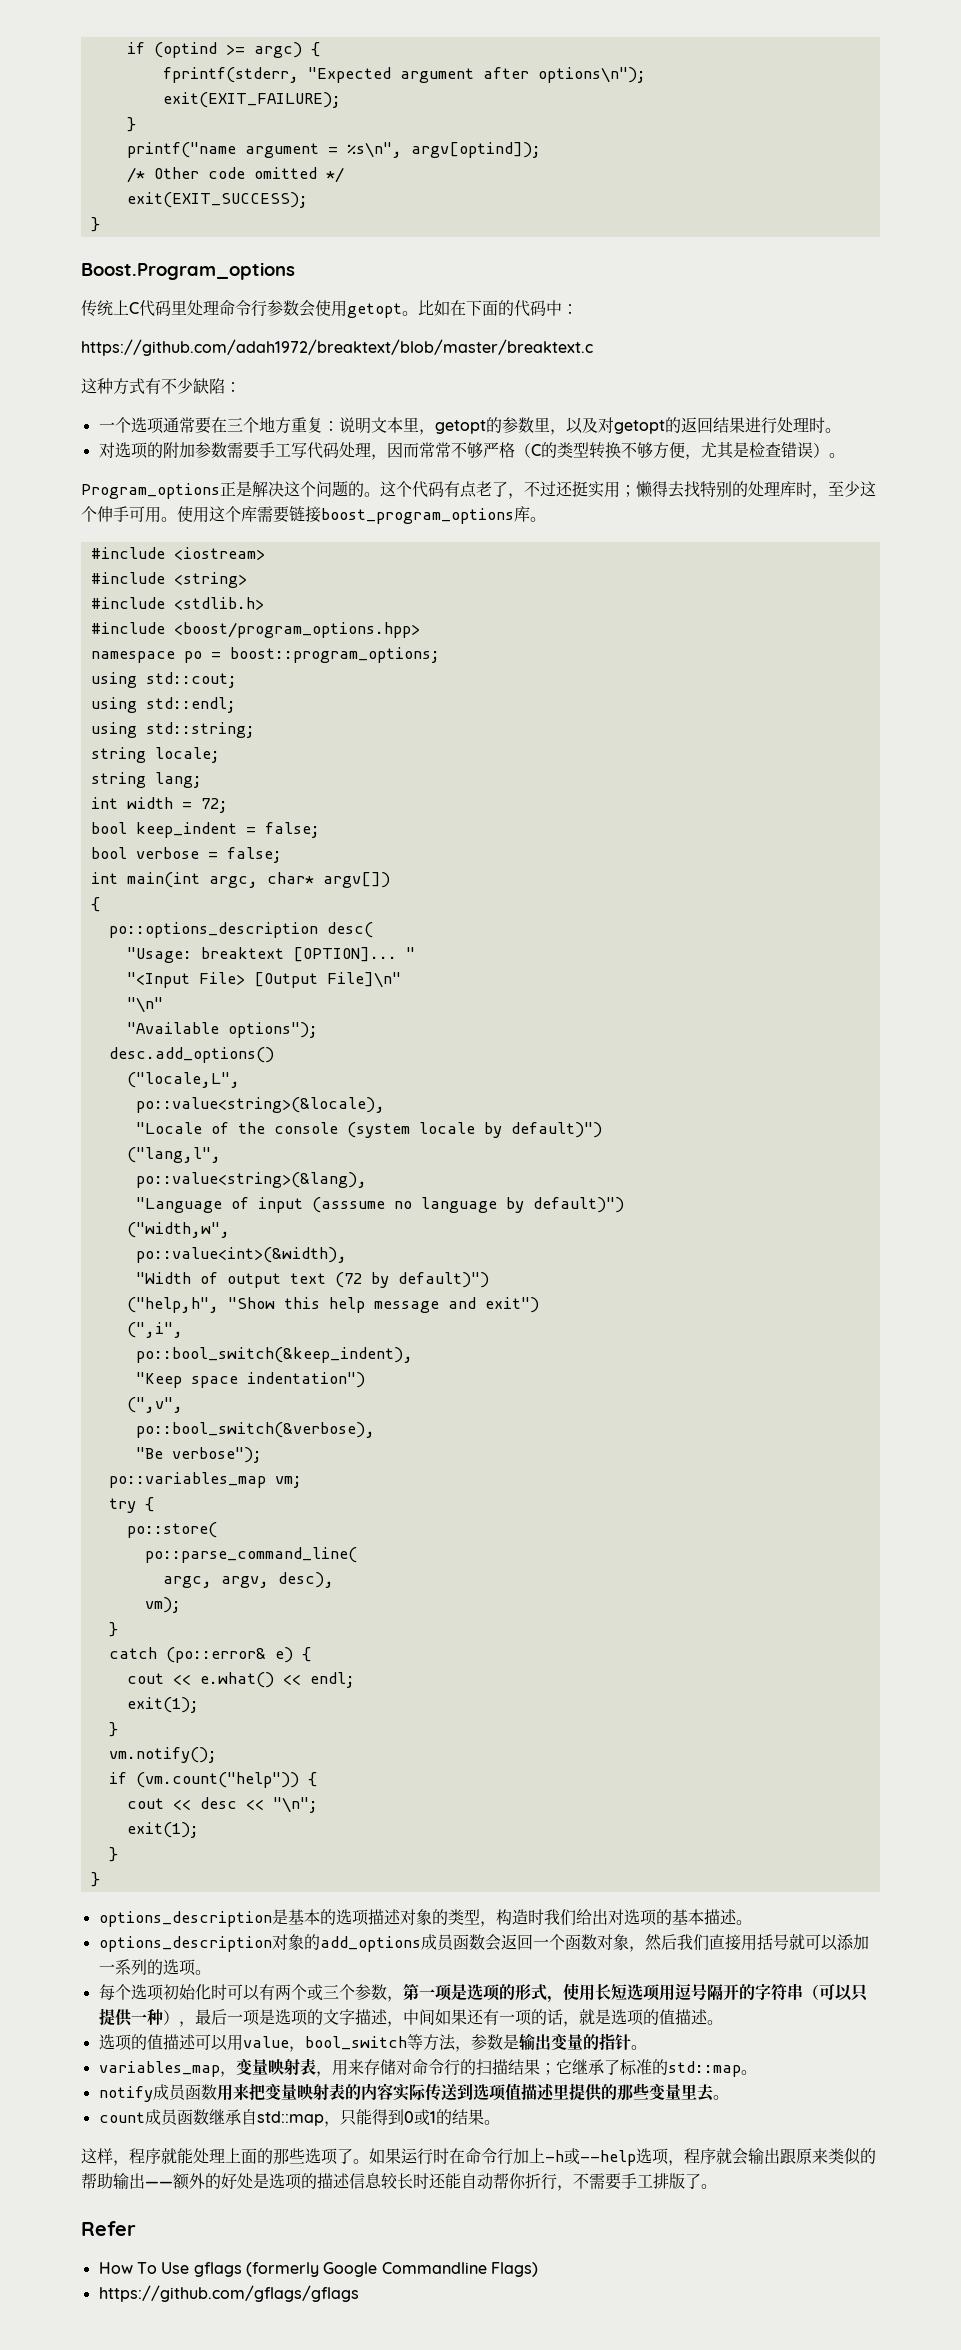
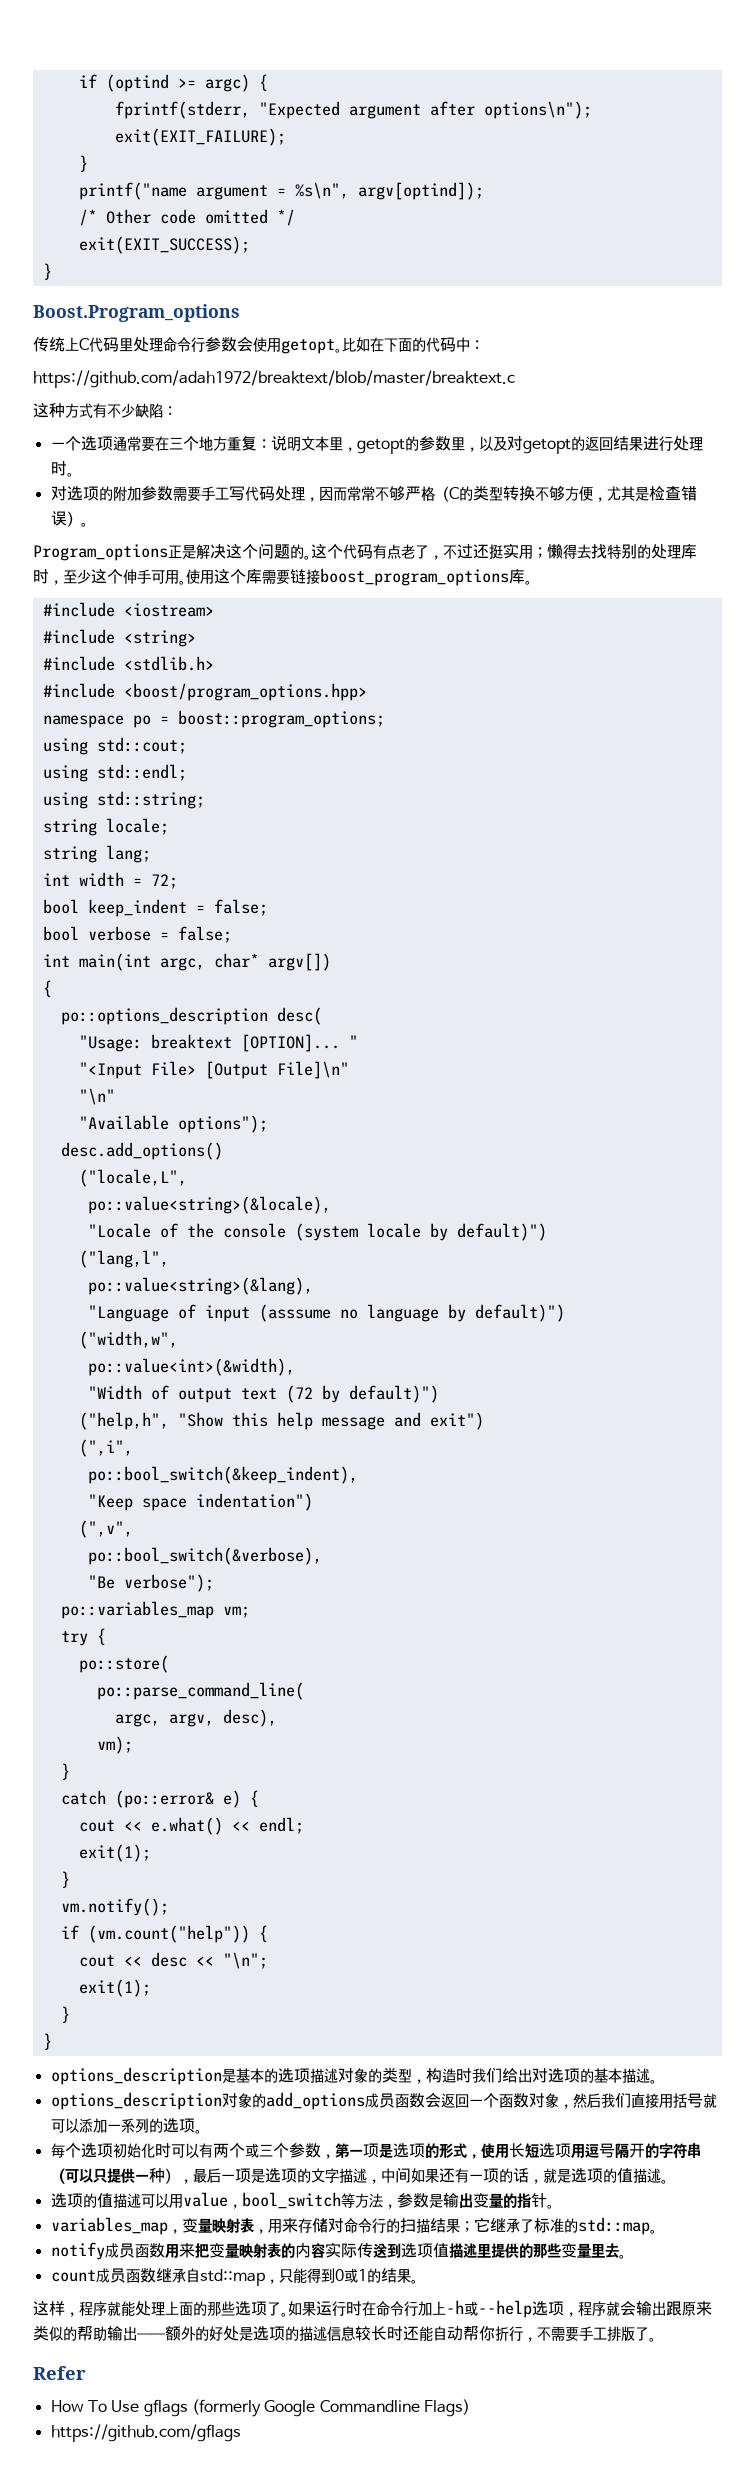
[98,2285,359,2302] https://github.com/gflags/gflags -> [50,2424,241,2442] https://github.com/gflags

